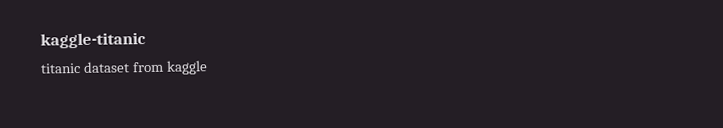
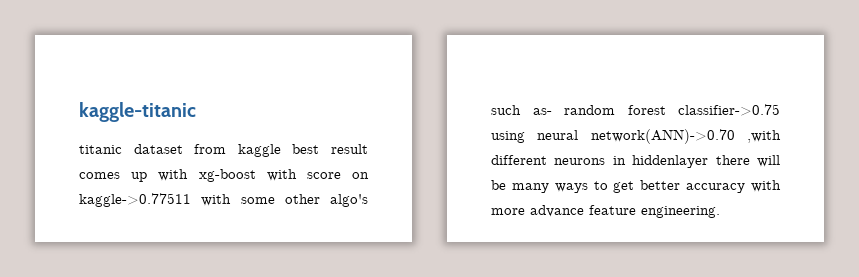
(208, 67) none -> [292,144,368,154] [79,169,369,182] [79,193,368,207] [491,104,780,116] [491,129,781,144] [491,155,780,168] [491,180,781,193] [491,205,720,218] best result comes up with xg-boost with score on kaggle->0.77511 with some other algo's such as- random forest classifier->0.75 using neural network(ANN)->0.70 ,with different neurons in hiddenlayer there will be many ways to get better accuracy with more advance feature engineering.

